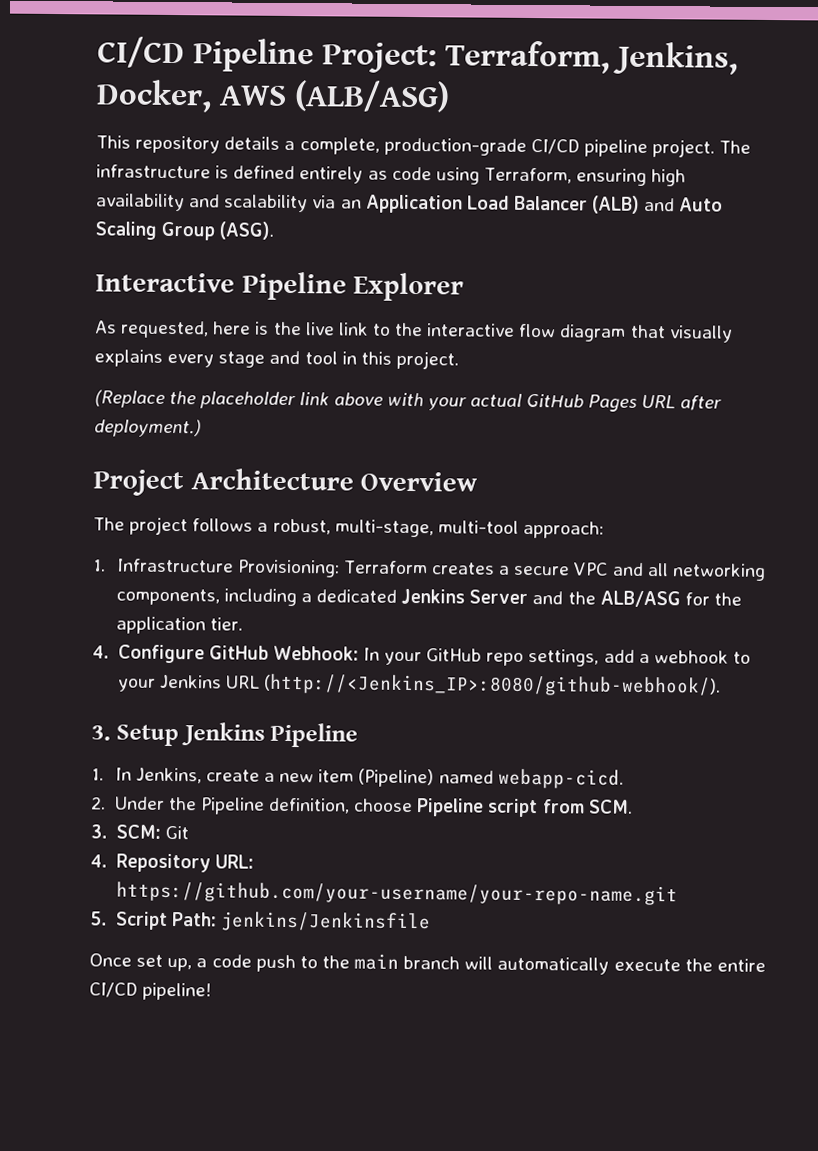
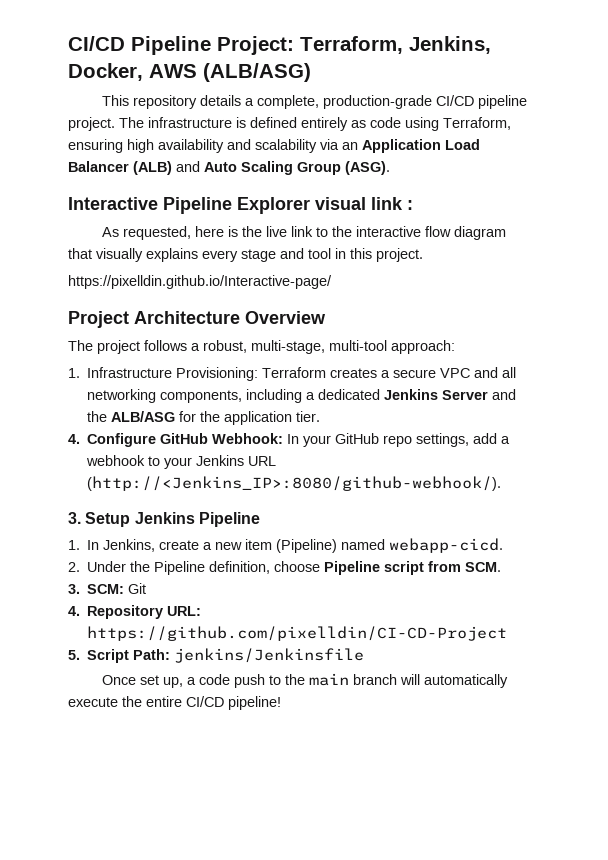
(465, 287) none -> [315,197,413,210] visual link :
[94,389,723,412] [94,418,202,438] (Replace the placeholder link above with your actual GitHub Pages URL after deployment.) -> [68,275,332,289] https://pixelldin.github.io/Interactive-page/
[115,881,678,906] https://github.com/your-username/your-repo-name.git -> [87,626,508,641] https://github.com/pixelldin/CI-CD-Project

